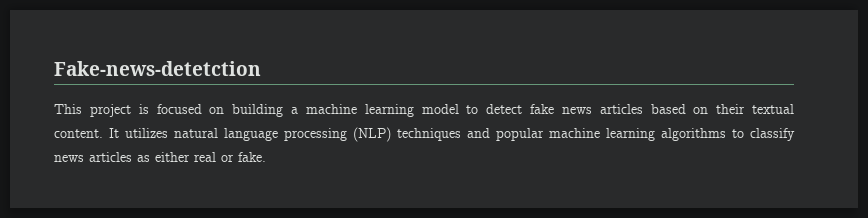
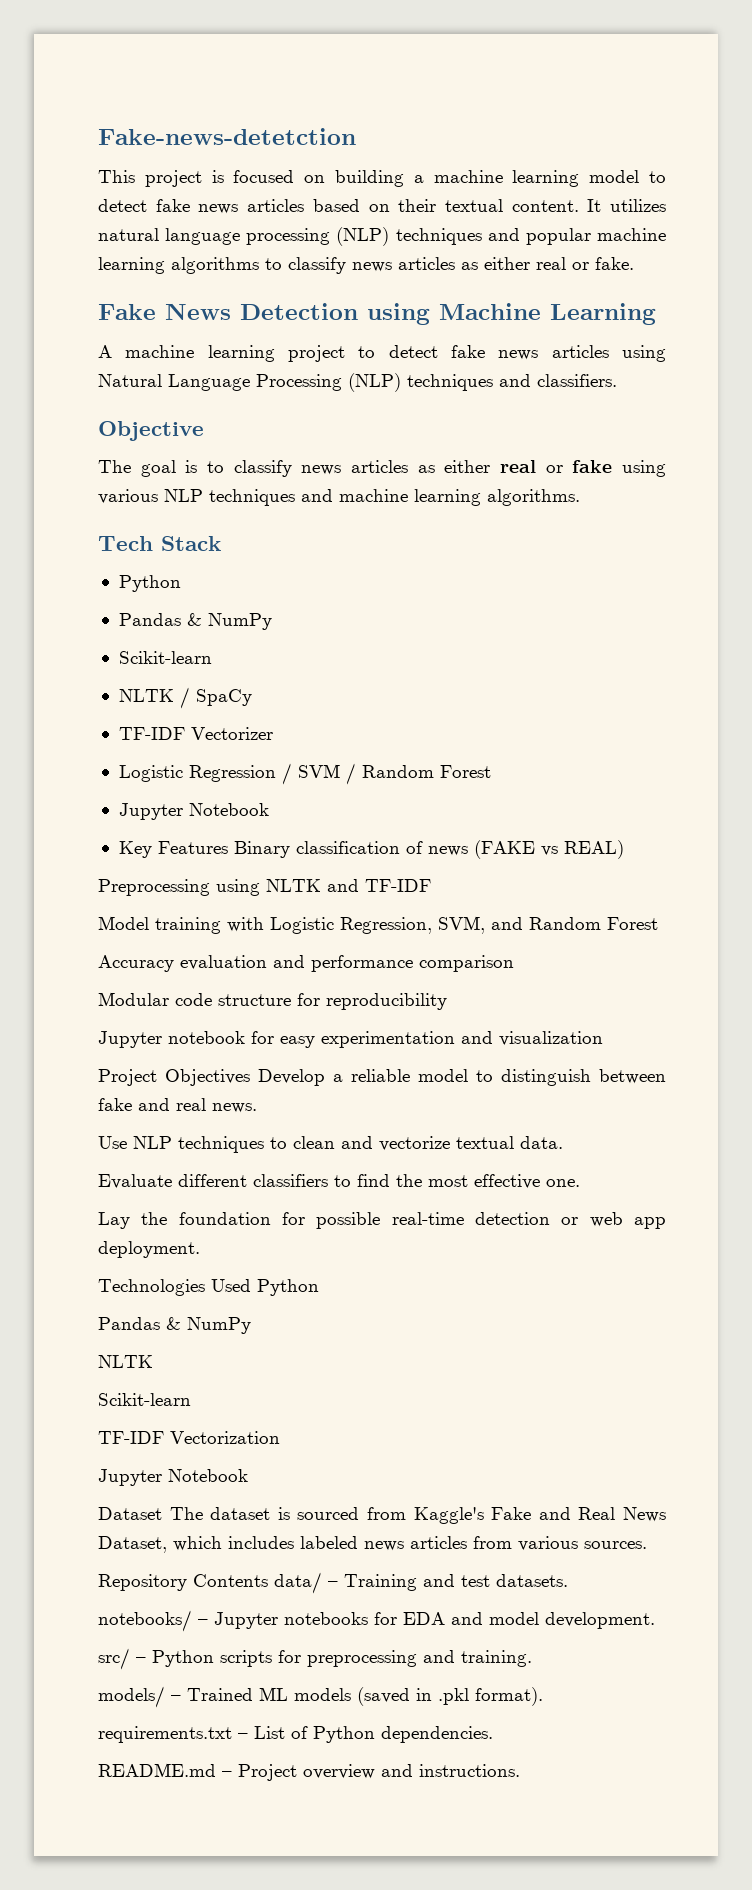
(266, 157) none -> [98,303,656,325] [98,345,666,362] [98,373,617,392] [98,421,204,441] [98,460,667,477] [98,489,580,506] [98,536,221,551] [118,575,181,592] [118,613,272,630] [118,651,212,664] [118,687,252,709] [118,727,273,740] [118,763,491,785] [118,803,269,820] [118,840,624,859] [98,879,431,896] [98,916,658,934] [98,955,514,972] [98,992,447,1010] [98,1031,603,1048] [98,1069,666,1086] [98,1098,257,1113] [98,1136,563,1153] [98,1174,580,1189] [98,1212,666,1229] [98,1241,200,1258] [98,1279,319,1296] [98,1317,251,1334] [98,1355,153,1368] [98,1393,191,1406] [98,1431,280,1444] [98,1469,248,1486] [98,1507,667,1524] [98,1536,647,1553] [98,1572,568,1594] [98,1610,655,1632] [98,1648,532,1670] [98,1686,543,1708] [98,1726,493,1743] [98,1763,520,1781] // Fake News Detection using Machine Learning // A machine learning project to detect fake news articles using Natural Language Processing (NLP) techniques and classifiers. // Objective // The goal is to classify news articles as either real or fake using various NLP techniques and machine learning algorithms. // Tech Stack // Python // Pandas & NumPy // Scikit-learn // NLTK / SpaCy // TF-IDF Vectorizer // Logistic Regression / SVM / Random Forest // Jupyter Notebook // Key Features Binary classification of news (FAKE vs REAL) // Preprocessing using NLTK and TF-IDF // Model training with Logistic Regression, SVM, and Random Forest // Accuracy evaluation and performance comparison // Modular code structure for reproducibility // Jupyter notebook for easy experimentation and visualization // Project Objectives Develop a reliable model to distinguish between fake and real news. // Use NLP techniques to clean and vectorize textual data. // Evaluate different classifiers to find the most effective one. // Lay the foundation for possible real-time detection or web app deployment. // Technologies Used Python // Pandas & NumPy // NLTK // Scikit-learn // TF-IDF Vectorization // Jupyter Notebook // Dataset The dataset is sourced from Kaggle's Fake and Real News Dataset, which includes labeled news articles from various sources. // Repository Contents data/ – Training and test datasets. // notebooks/ – Jupyter notebooks for EDA and model development. // src/ – Python scripts for preprocessing and training. // models/ – Trained ML models (saved in .pkl format). // requirements.txt – List of Python dependencies. // README.md – Project overview and instructions.

